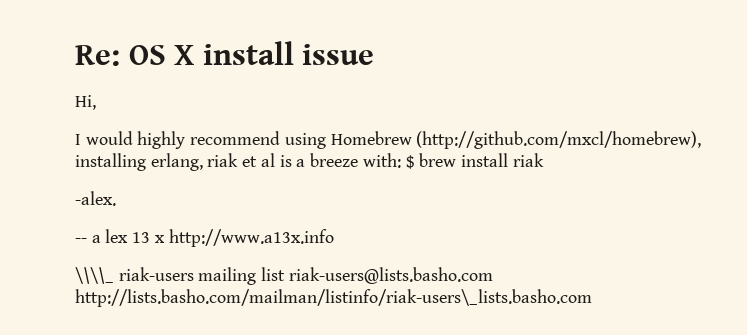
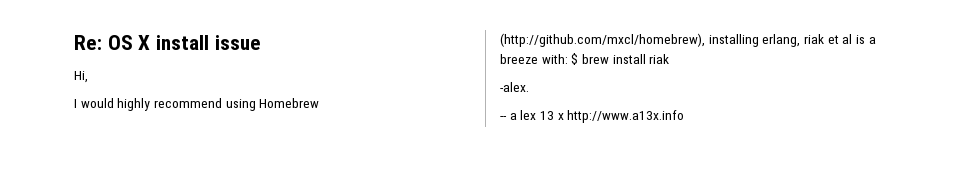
[75,267,493,285] [75,289,592,307] // \\\\_ riak-users mailing list riak-users@lists.basho.com http://lists.basho.com/mailman/listinfo/riak-users\_lists.basho.com -> (685, 116) none

